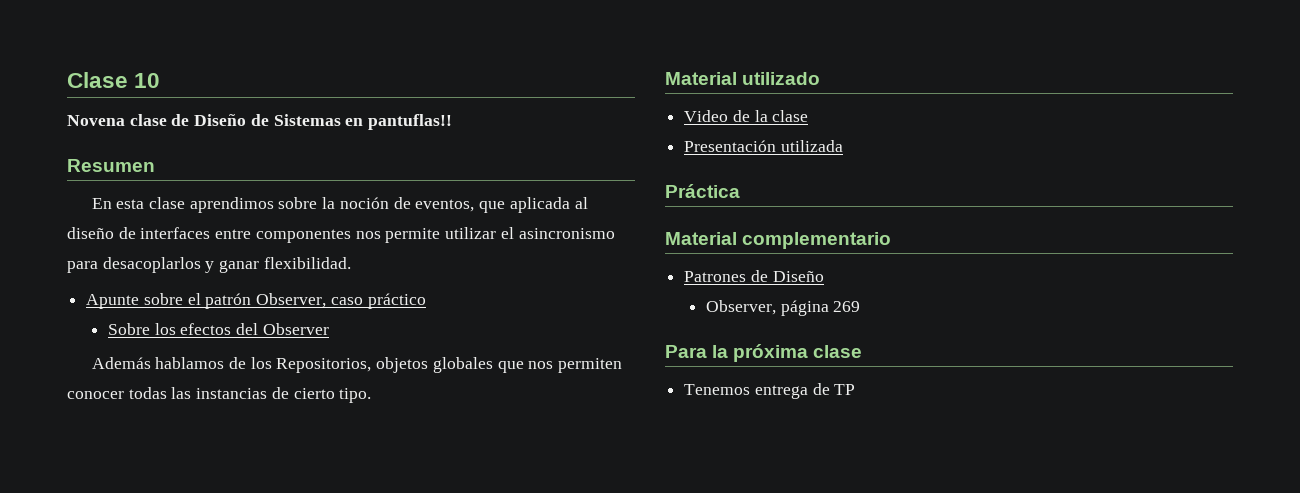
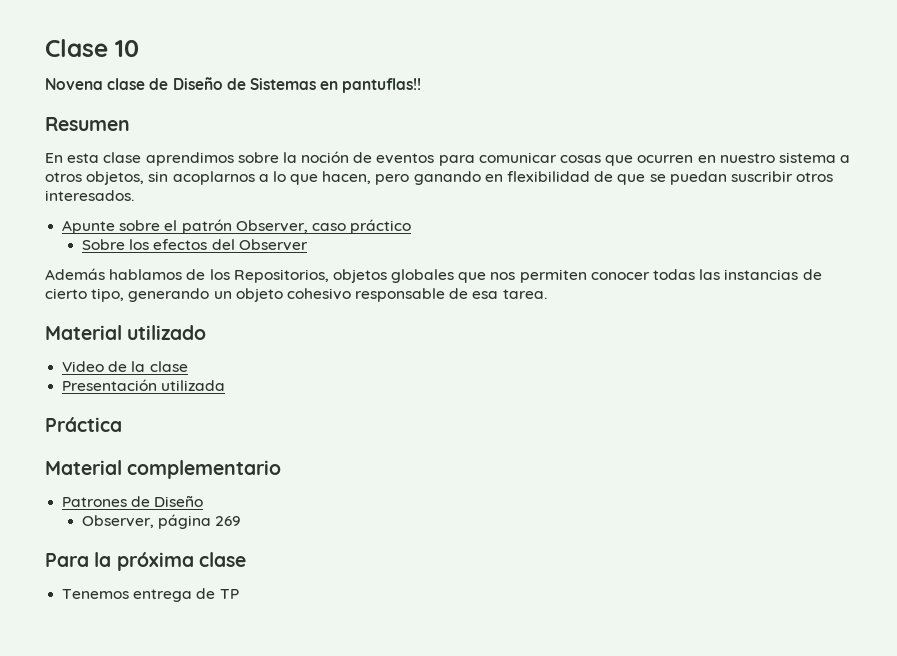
[415,197,588,213] [67,227,615,243] [67,257,351,273] eventos, que aplicada al diseño de interfaces entre componentes nos permite utilizar el asincronismo para desacoplarlos y ganar flexibilidad. -> [376,152,851,166] [45,171,834,185] [45,190,134,201] eventos para comunicar cosas que ocurren en nuestro sistema a otros objetos, sin acoplarnos a lo que hacen, pero ganando en flexibilidad de que se puedan suscribir otros interesados.
[339,388,372,403] tipo. -> [91,288,547,302] tipo, generando un objeto cohesivo responsable de esa tarea.

